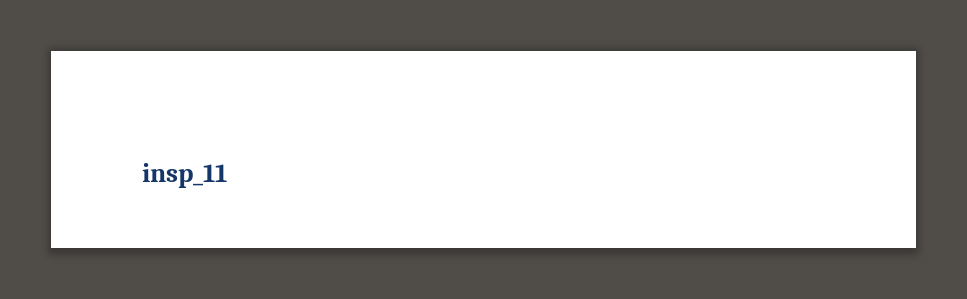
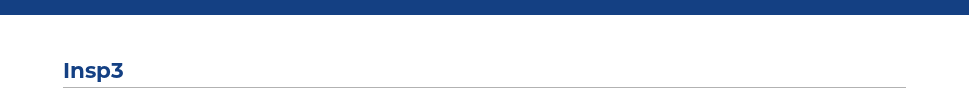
[142,163,227,188] insp_11 -> [63,63,124,82] Insp3

